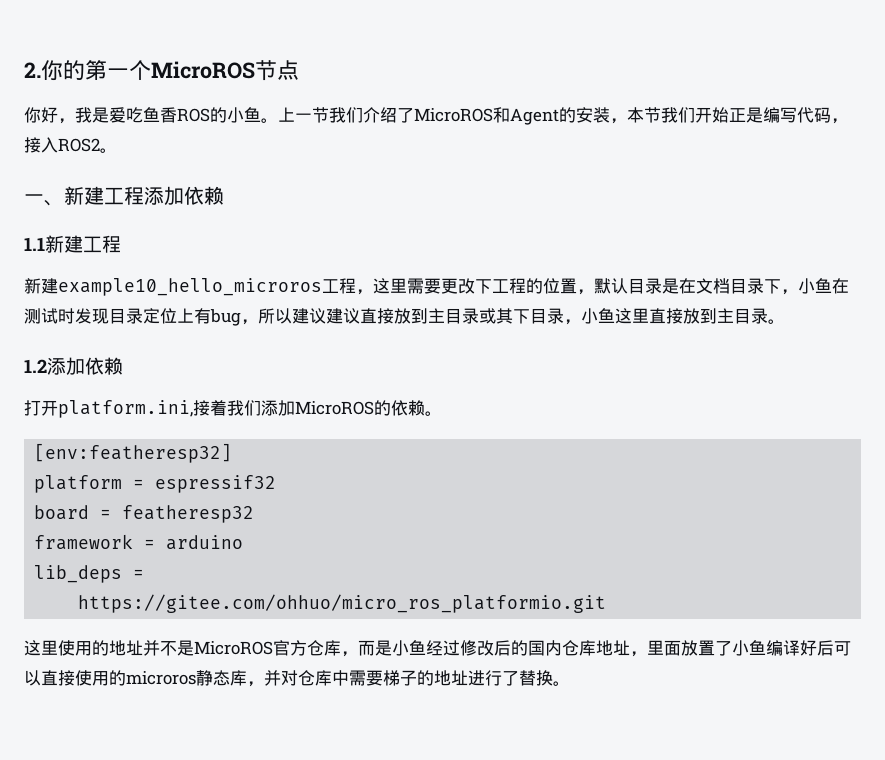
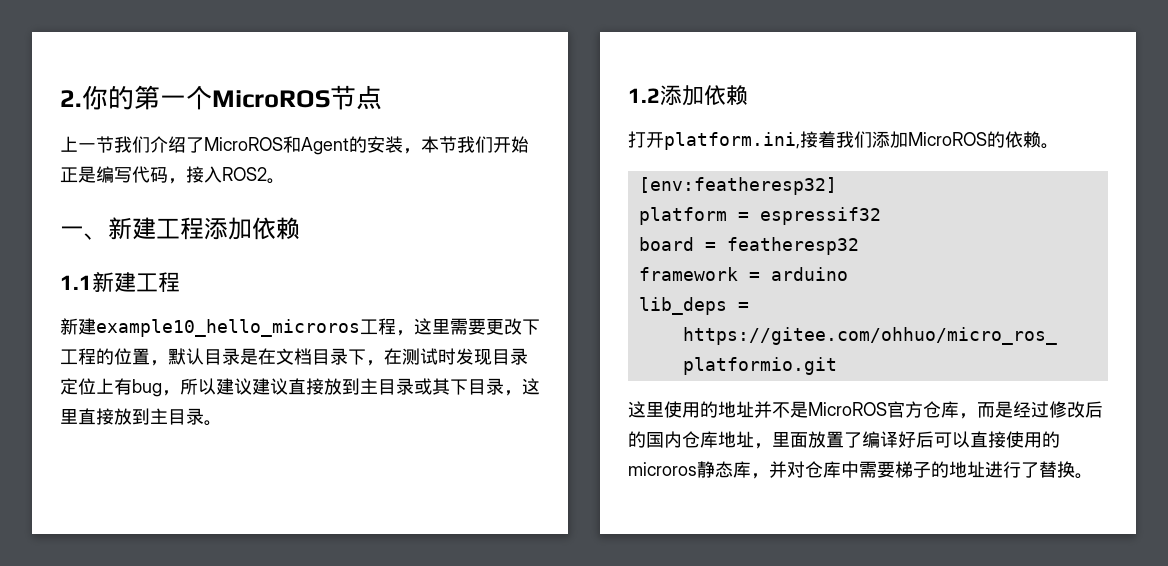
[24,107,278,124] 你好，我是爱吃鱼香ROS的小鱼。 -> (382, 97) none
[798,278,832,294] 小鱼 -> (384, 363) none
[581,308,615,324] 小鱼 -> (522, 393) none
[392,640,426,656] 小鱼 -> (1013, 409) none
[732,640,766,656] 小鱼 -> (862, 440) none

